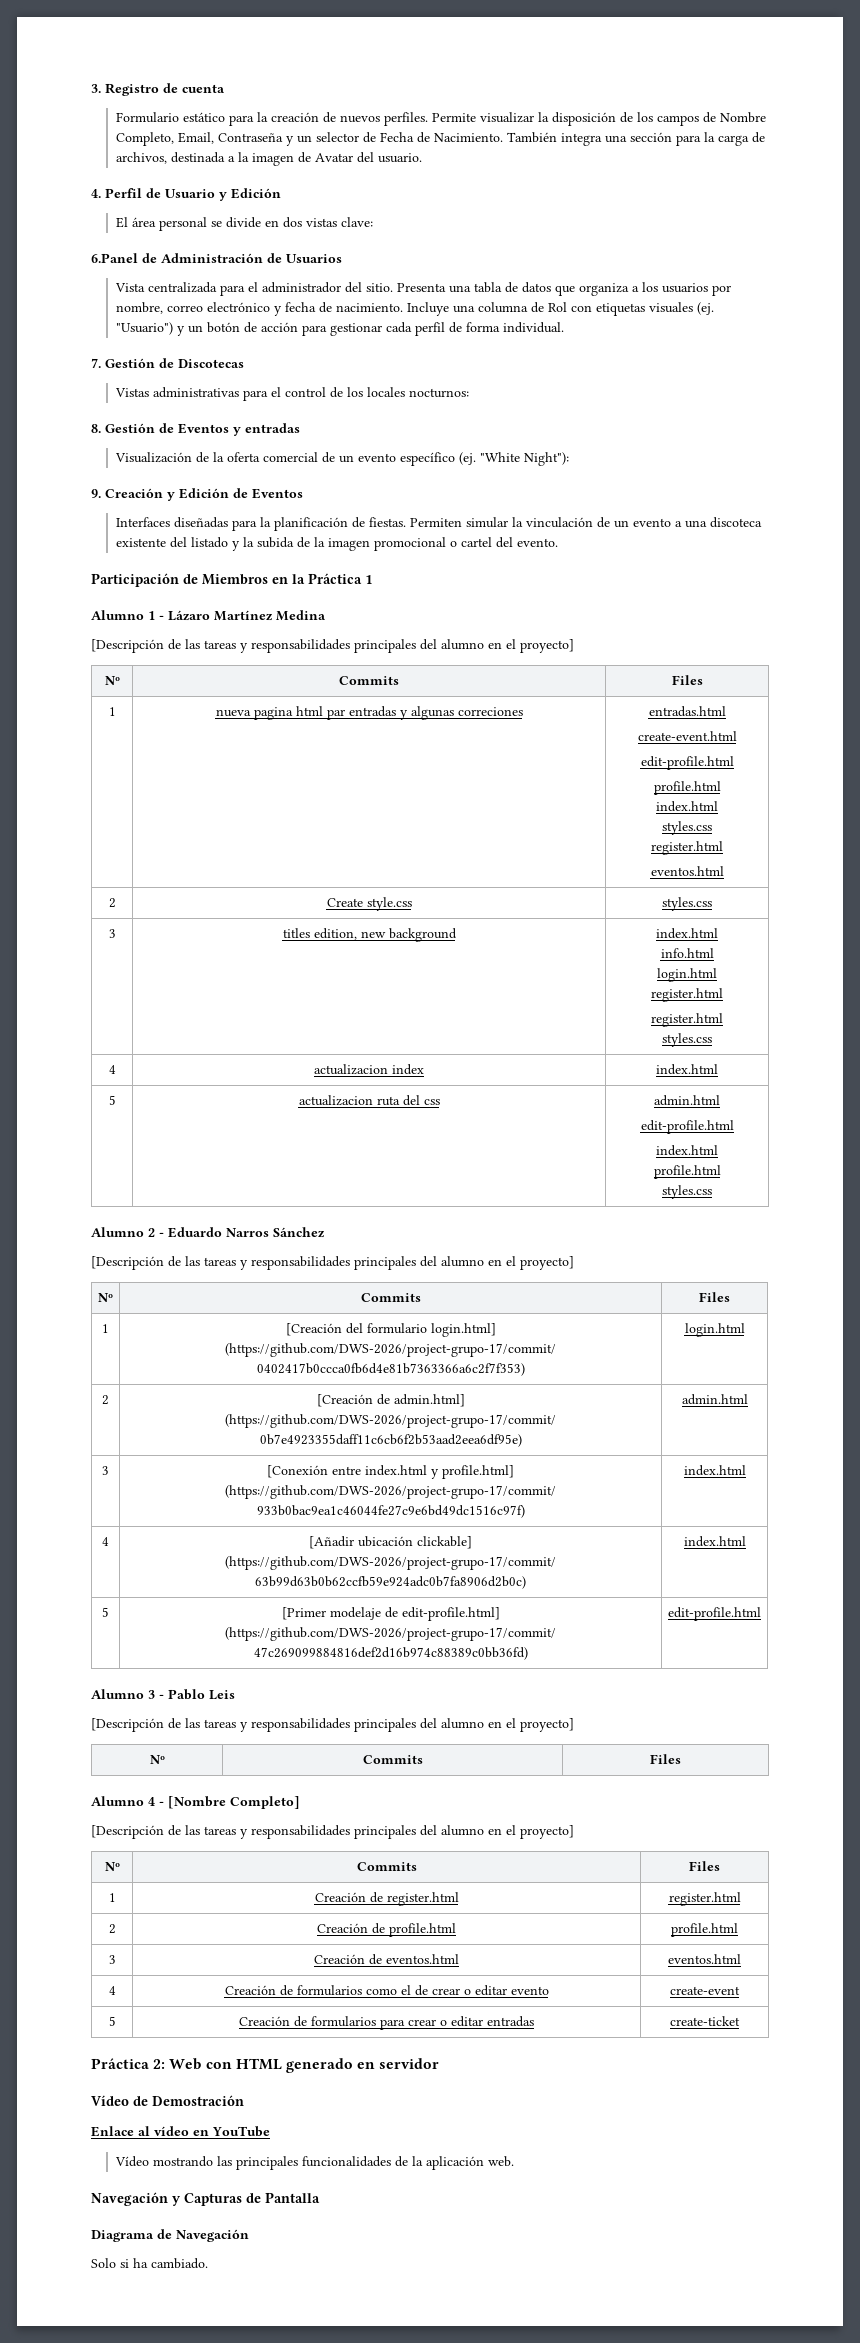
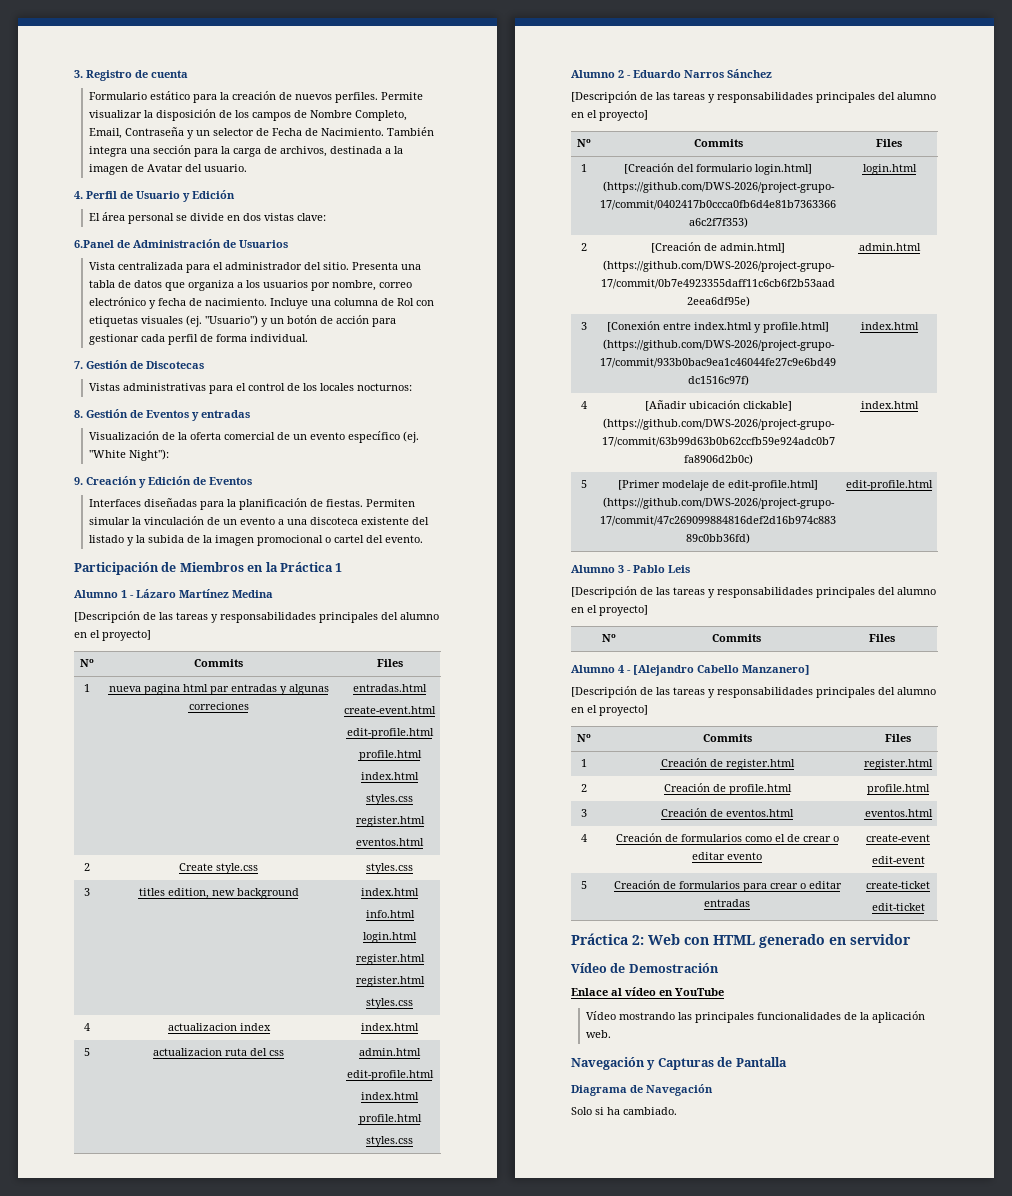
[168,1796,300,1809] [Nombre Completo] -> [633,665,810,676] [Alejandro Cabello Manzanero]
(740, 1990) none -> [871,856,925,864] // edit-event
(740, 2021) none -> [871,903,925,911] // edit-ticket

